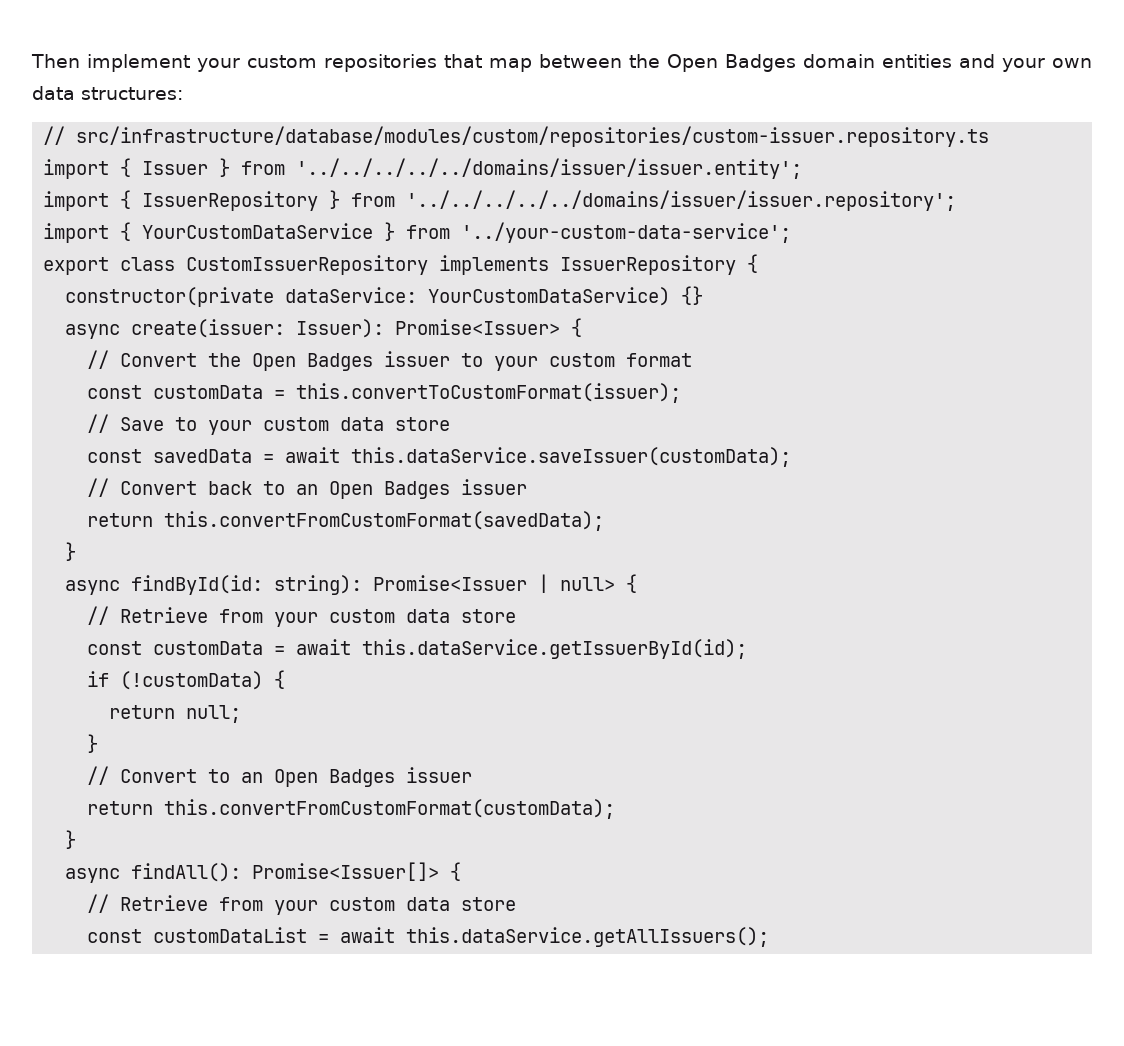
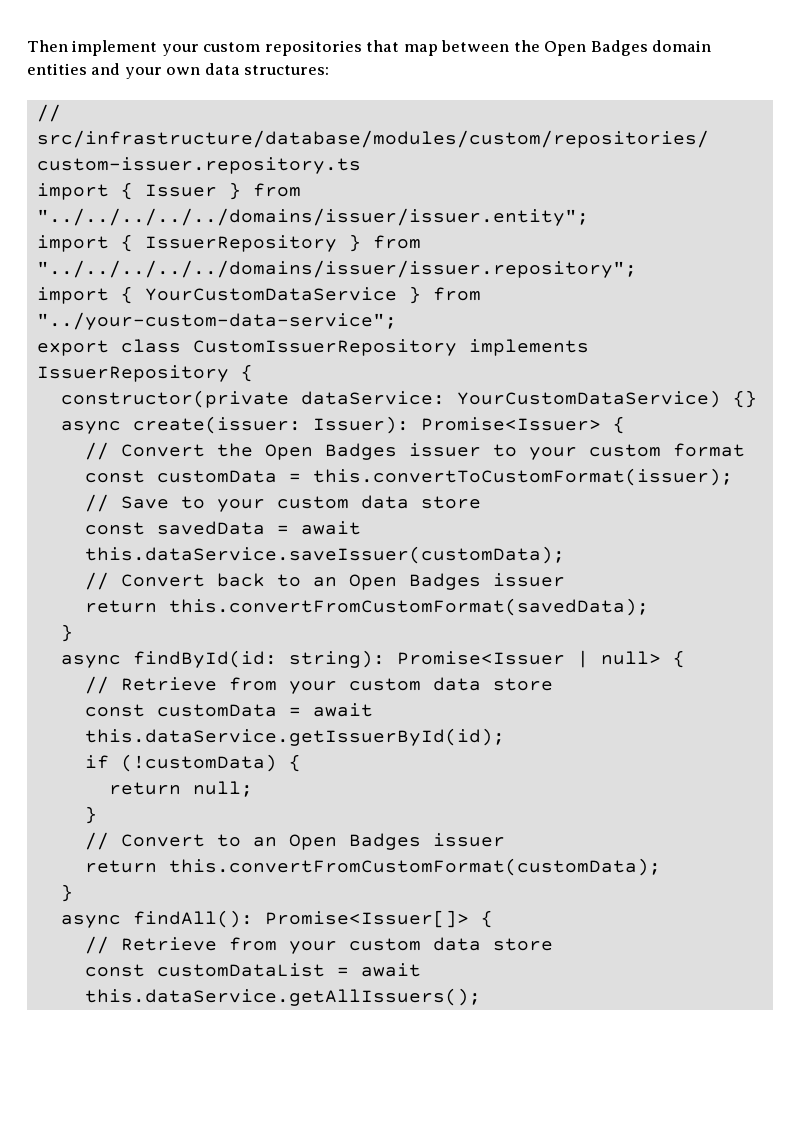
[296,158,803,179] '../../../../../domains/issuer/issuer.entity'; -> [36,208,589,226] "../../../../../domains/issuer/issuer.entity";
[406,190,957,211] '../../../../../domains/issuer/issuer.repository'; -> [36,260,637,278] "../../../../../domains/issuer/issuer.repository";
[461,222,792,243] '../your-custom-data-service'; -> [36,312,397,330] "../your-custom-data-service";

